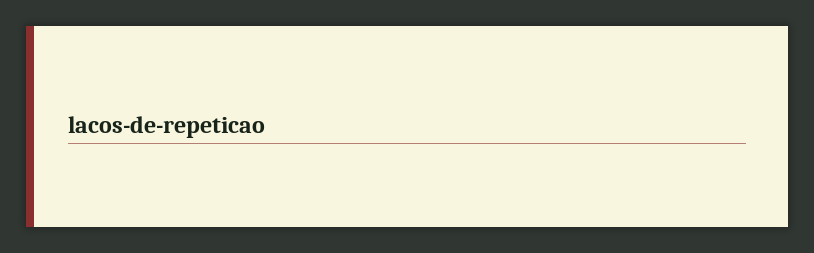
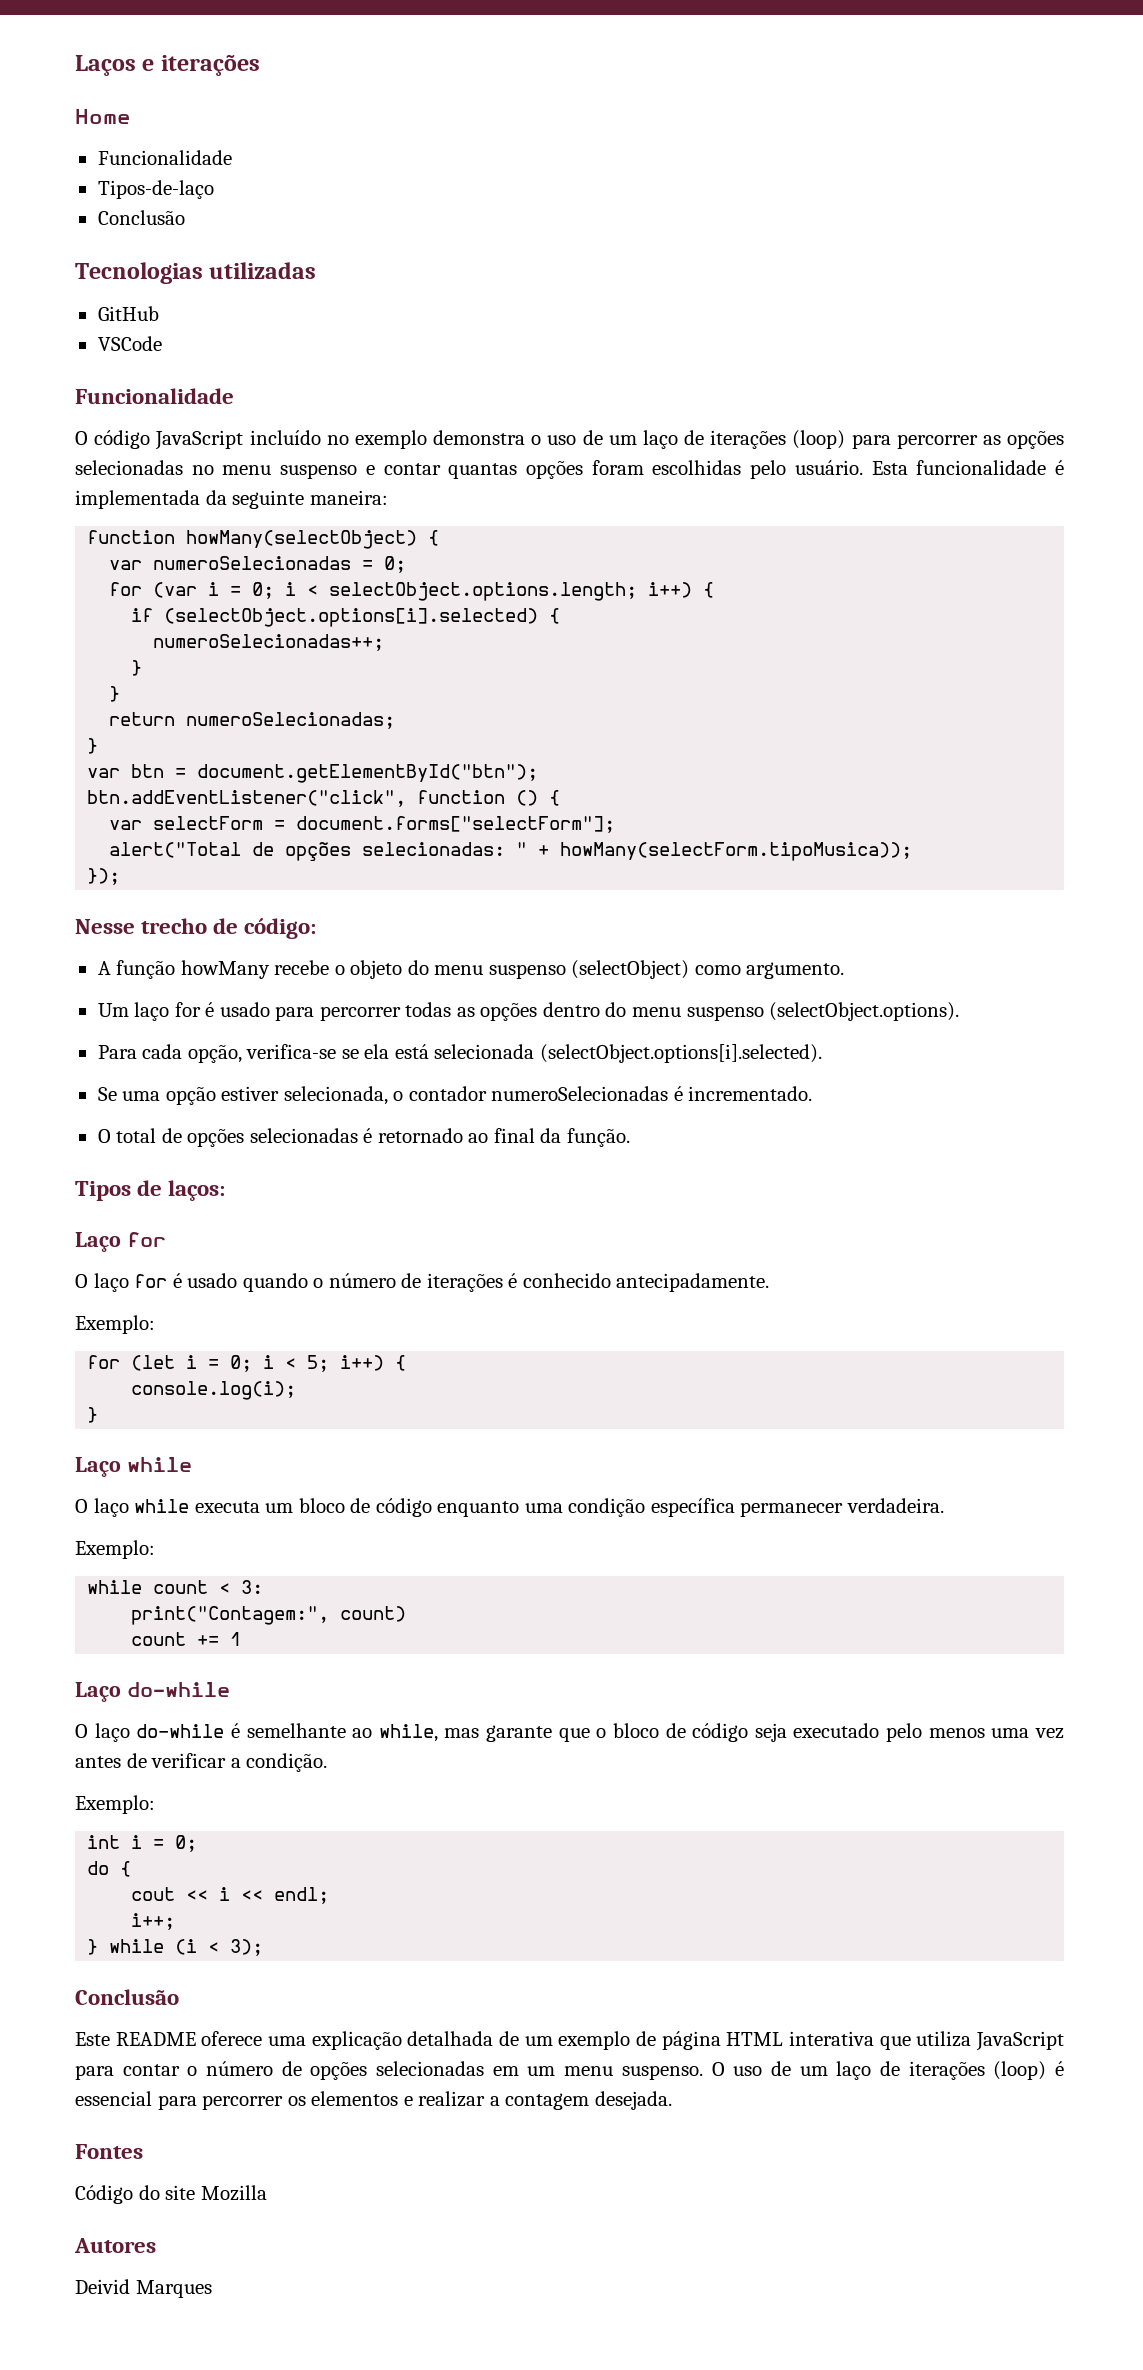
[68,116,265,138] lacos-de-repeticao -> [75,54,260,76] [75,109,131,124] [97,150,232,165] [97,180,214,199] [97,210,185,225] [75,262,317,284] [97,306,159,321] [97,336,162,351] [75,388,234,404] [75,430,1064,450] [75,460,1064,479] [75,490,388,509] [87,530,440,549] [109,556,407,573] [109,582,715,601] [131,608,561,627] [153,634,385,651] [131,660,143,676] [109,686,121,702] [109,712,396,729] [87,738,99,754] [87,764,539,783] [87,790,561,807] [109,816,616,833] [109,842,913,861] [87,868,121,885] [75,918,317,939] [97,960,845,979] [97,1002,960,1021] [97,1044,822,1063] [97,1086,813,1105] [97,1128,630,1147] [75,1180,226,1201] [75,1232,166,1252] [75,1273,770,1292] [75,1315,155,1334] [87,1355,407,1372] [131,1381,297,1400] [87,1407,99,1423] [75,1457,192,1477] [75,1498,944,1517] [75,1540,155,1559] [87,1580,264,1594] [131,1606,407,1625] [131,1632,242,1646] [75,1682,230,1702] [75,1723,1065,1742] [75,1753,328,1772] [75,1795,155,1814] [87,1835,198,1852] [87,1861,132,1877] [131,1887,330,1904] [131,1913,176,1930] [87,1939,264,1956] [75,1989,179,2005] [75,2031,1064,2051] [75,2061,1065,2080] [75,2091,672,2110] [75,2144,143,2159] [75,2185,267,2204] [74,2238,156,2253] [75,2279,212,2298] Laços e iterações // Home // Funcionalidade // Tipos-de-laço // Conclusão // Tecnologias utilizadas // GitHub // VSCode // Funcionalidade // O código JavaScript incluído no exemplo demonstra o uso de um laço de iterações (loop) para percorrer as opções selecionadas no menu suspenso e contar quantas opções foram escolhidas pelo usuário. Esta funcionalidade é implementada da seguinte maneira: // function howMany(selectObject) { // var numeroSelecionadas = 0; // for (var i = 0; i < selectObject.options.length; i++) { // if (selectObject.options[i].selected) { // numeroSelecionadas++; // } // } // return numeroSelecionadas; // } // var btn = document.getElementById("btn"); // btn.addEventListener("click", function () { // var selectForm = document.forms["selectForm"]; // alert("Total de opções selecionadas: " + howMany(selectForm.tipoMusica)); // }); // Nesse trecho de código: // A função howMany recebe o objeto do menu suspenso (selectObject) como argumento. // Um laço for é usado para percorrer todas as opções dentro do menu suspenso (selectObject.options). // Para cada opção, verifica-se se ela está selecionada (selectObject.options[i].selected). // Se uma opção estiver selecionada, o contador numeroSelecionadas é incrementado. // O total de opções selecionadas é retornado ao final da função. // Tipos de laços: // Laço for // O laço for é usado quando o número de iterações é conhecido antecipadamente. // Exemplo: // for (let i = 0; i < 5; i++) { // console.log(i); // } // Laço while // O laço while executa um bloco de código enquanto uma condição específica permanecer verdadeira. // Exemplo: // while count < 3: // print("Contagem:", count) // count += 1 // Laço do-while // O laço do-while é semelhante ao while, mas garante que o bloco de código seja executado pelo menos uma vez antes de verificar a condição. // Exemplo: // int i = 0; // do { // cout << i << endl; // i++; // } while (i < 3); // Conclusão // Este README oferece uma explicação detalhada de um exemplo de página HTML interativa que utiliza JavaScript para contar o número de opções selecionadas em um menu suspenso. O uso de um laço de iterações (loop) é essencial para percorrer os elementos e realizar a contagem desejada. // Fontes // Código do site Mozilla // Autores // Deivid Marques

